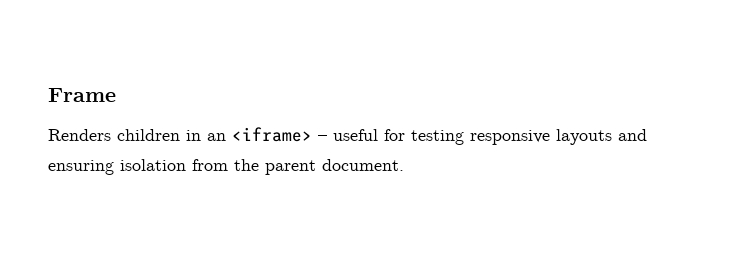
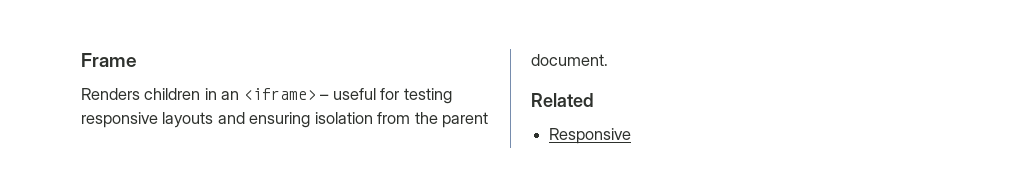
(404, 165) none -> [531,93,594,107] [549,128,632,144] // Related // Responsive

